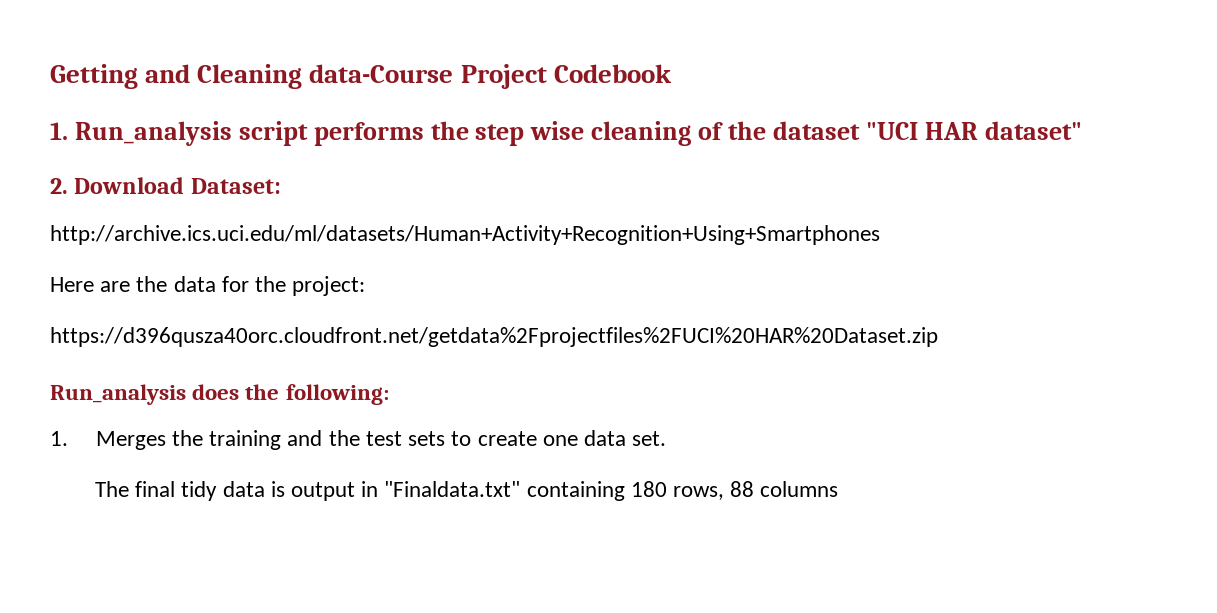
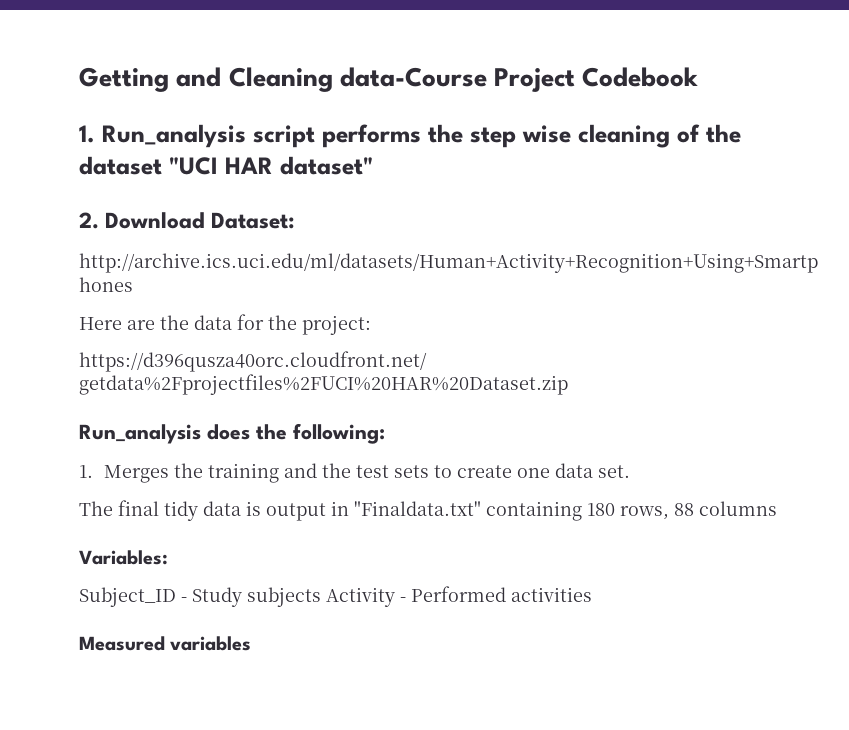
(839, 489) none -> [79,550,168,565] [79,586,592,607] [79,636,252,651] // Variables: // Subject_ID - Study subjects Activity - Performed activities // Measured variables

